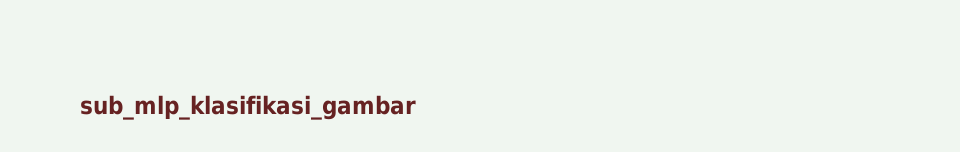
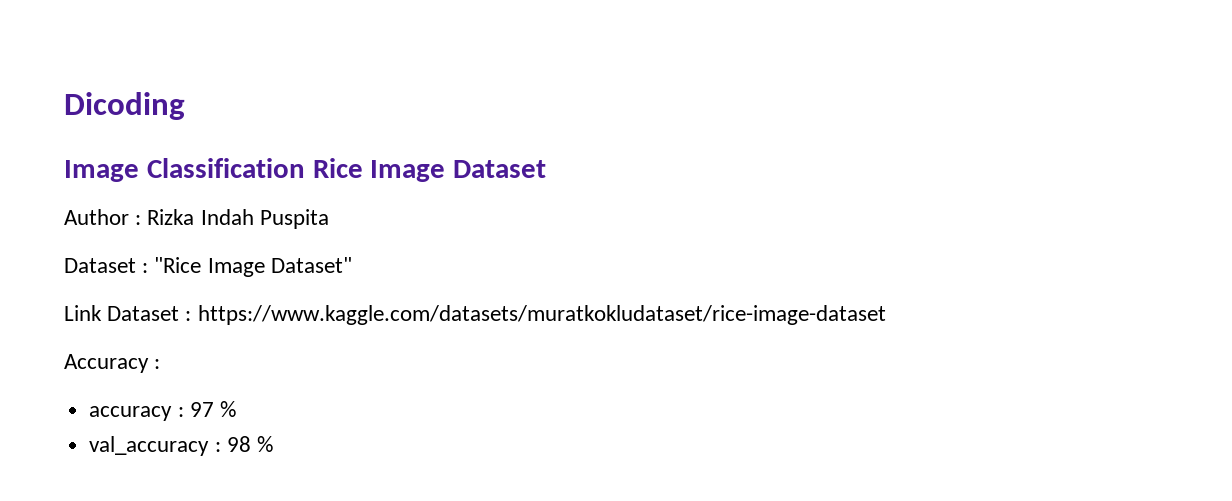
[80,95,416,120] sub_mlp_klasifikasi_gambar -> [64,92,185,120] [64,158,547,182] [64,209,329,229] [64,257,352,277] [64,305,886,325] [64,354,161,373] [89,401,236,421] [89,436,273,456] Dicoding // Image Classification Rice Image Dataset // Author : Rizka Indah Puspita // Dataset : "Rice Image Dataset" // Link Dataset : https://www.kaggle.com/datasets/muratkokludataset/rice-image-dataset // Accuracy : // accuracy : 97 % // val_accuracy : 98 %

